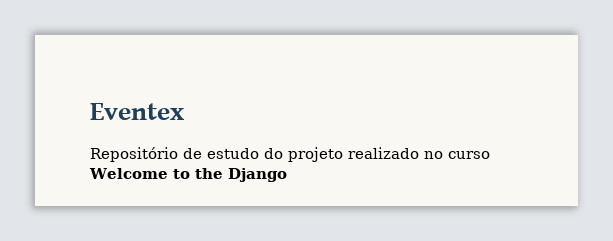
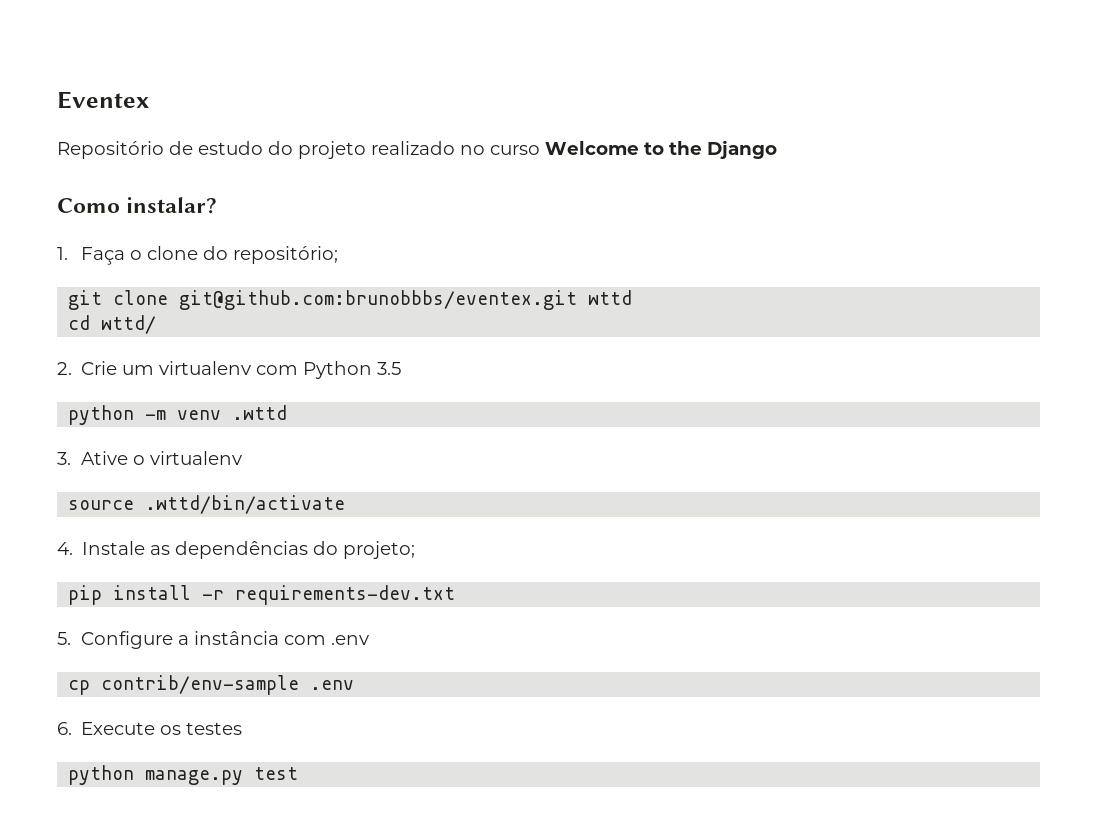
(287, 175) none -> [57,197,218,214] [57,246,339,265] [68,290,633,310] [68,315,157,334] [57,361,402,379] [68,405,288,425] [57,451,243,465] [68,495,346,514] [57,541,416,559] [68,585,456,605] [57,631,370,649] [68,675,355,695] [57,722,243,735] [68,765,299,785] // Como instalar? // 1. Faça o clone do repositório; // git clone git@github.com:brunobbbs/eventex.git wttd // cd wttd/ // 2. Crie um virtualenv com Python 3.5 // python -m venv .wttd // 3. Ative o virtualenv // source .wttd/bin/activate // 4. Instale as dependências do projeto; // pip install -r requirements-dev.txt // 5. Configure a instância com .env // cp contrib/env-sample .env // 6. Execute os testes // python manage.py test

